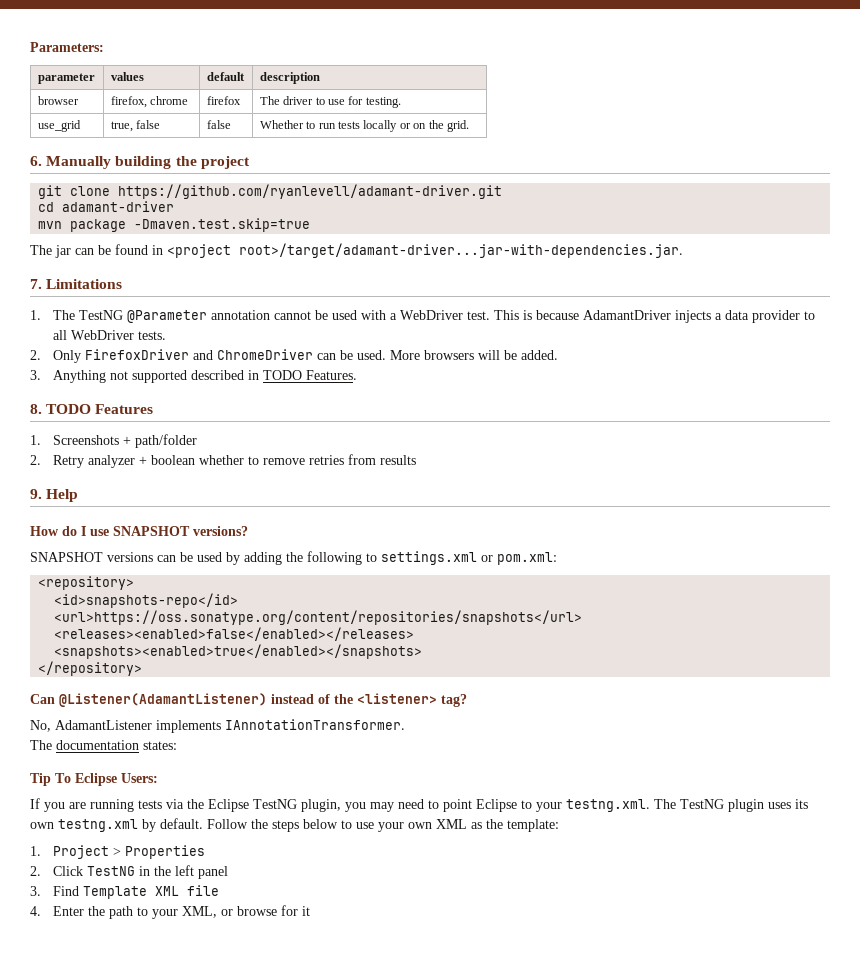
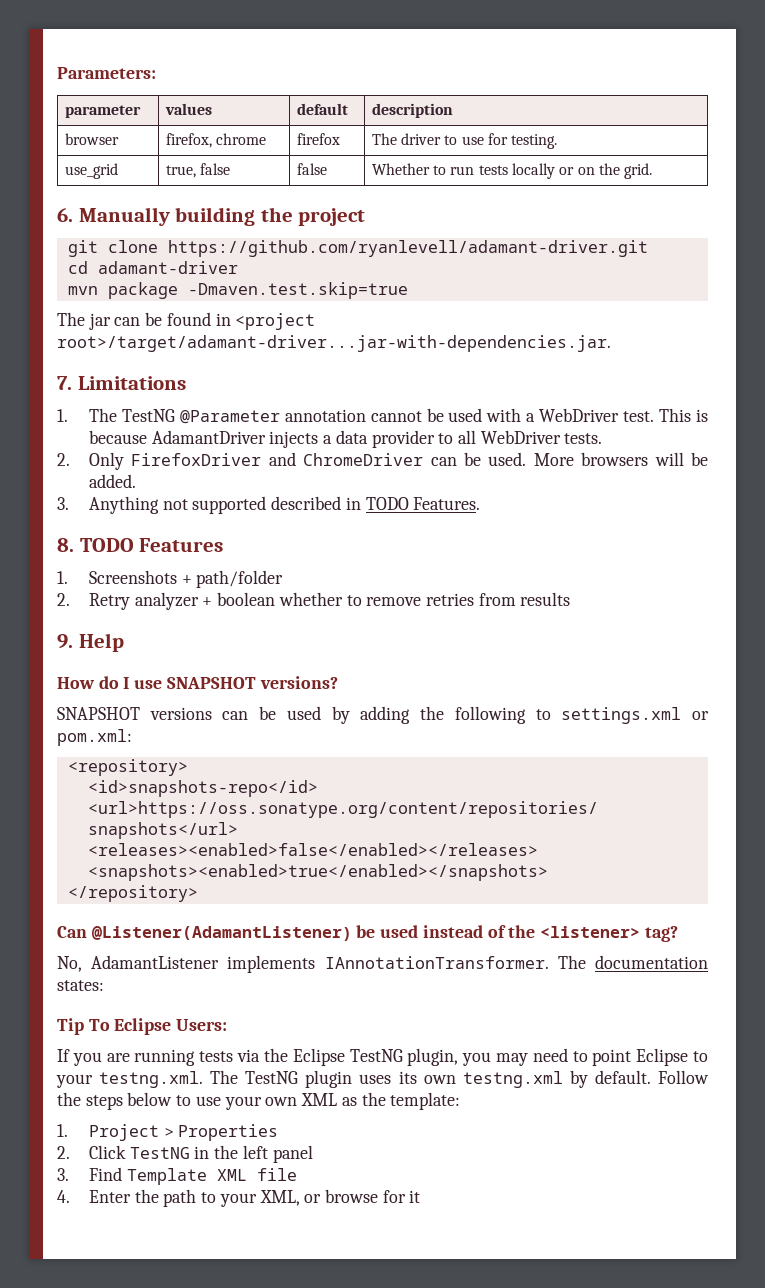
(267, 700) none -> [356,925,419,938] be used
(405, 724) // -> (549, 962) none

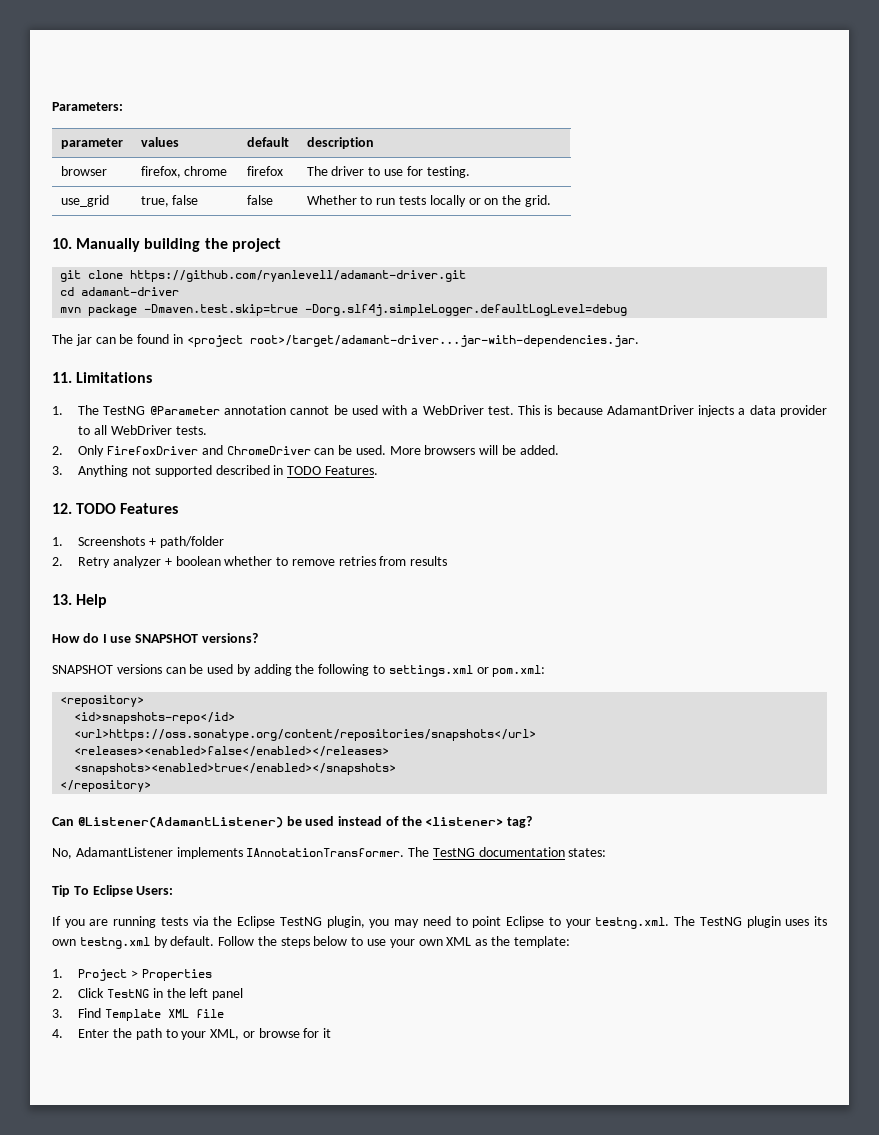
[57,208,73,222] 6. -> [52,238,72,249] 10.
(408, 290) none -> [305,304,628,316] -Dorg.slf4j.simpleLogger.defaultLogLevel=debug
[57,376,72,390] 7. -> [52,372,72,383] 11.
[57,538,74,552] 8. -> [52,503,72,514] 12.
[57,634,73,649] 9. -> [52,594,72,605] 13.
(586, 962) none -> [432,848,475,857] TestNG

